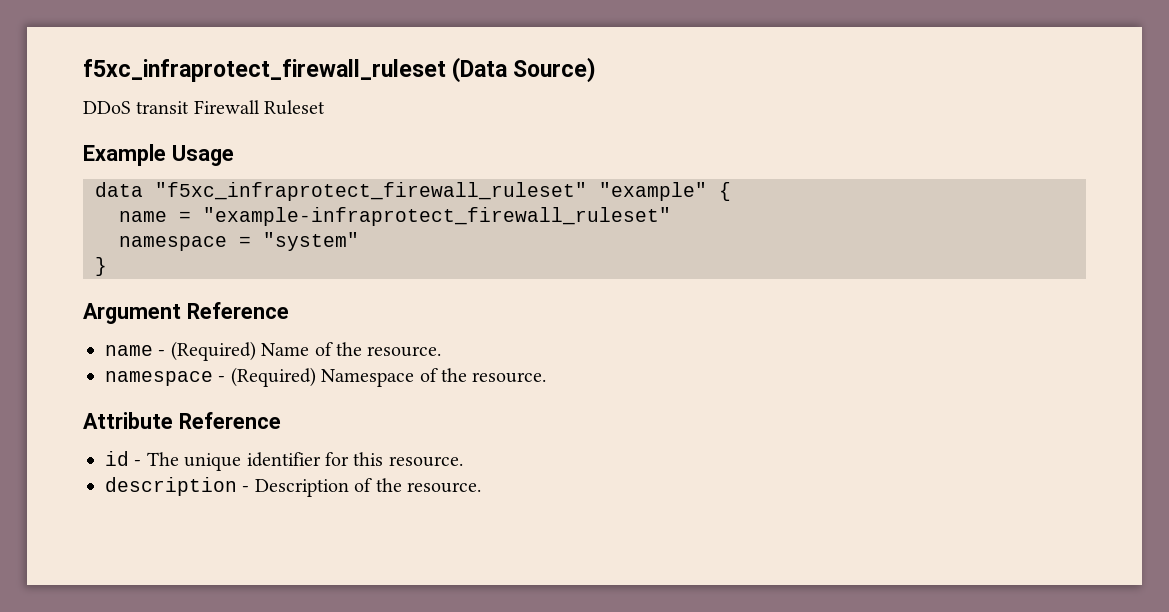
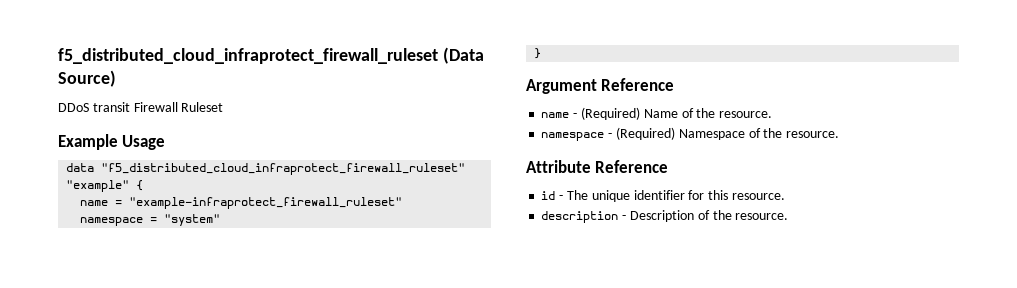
[83,59,446,82] f5xc_infraprotect_firewall_ruleset -> [58,48,438,64] f5_distributed_cloud_infraprotect_firewall_ruleset
[155,182,587,201] "f5xc_infraprotect_firewall_ruleset" -> [101,163,466,175] "f5_distributed_cloud_infraprotect_firewall_ruleset"

